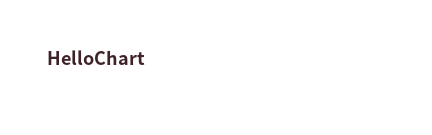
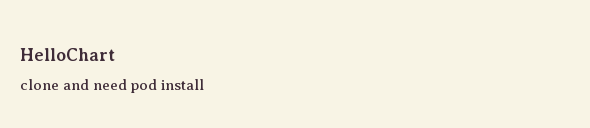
(145, 57) none -> [20,79,205,93] // clone and need pod install

